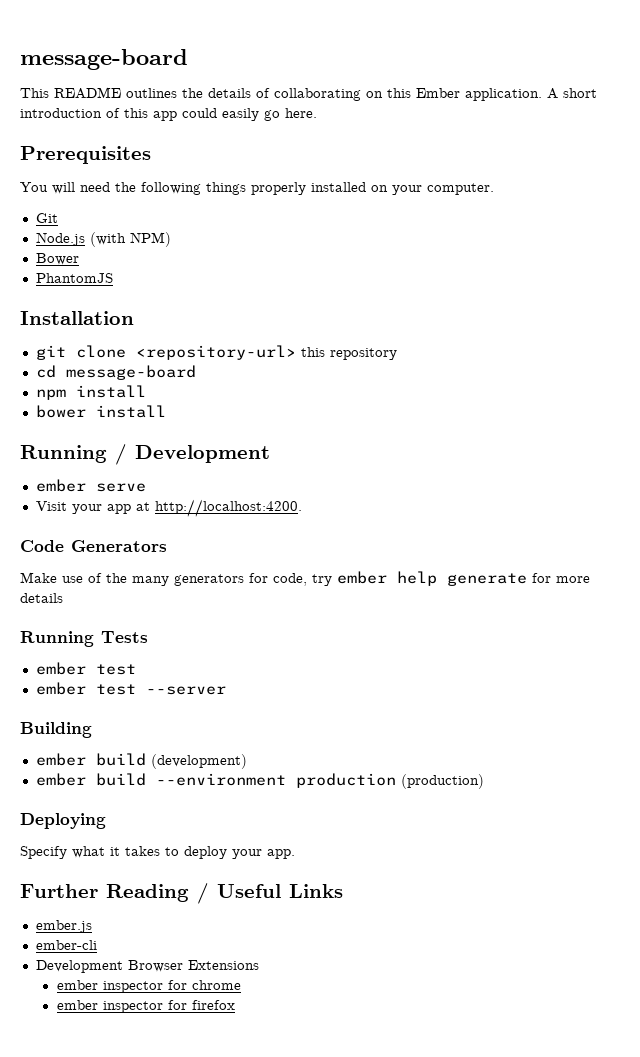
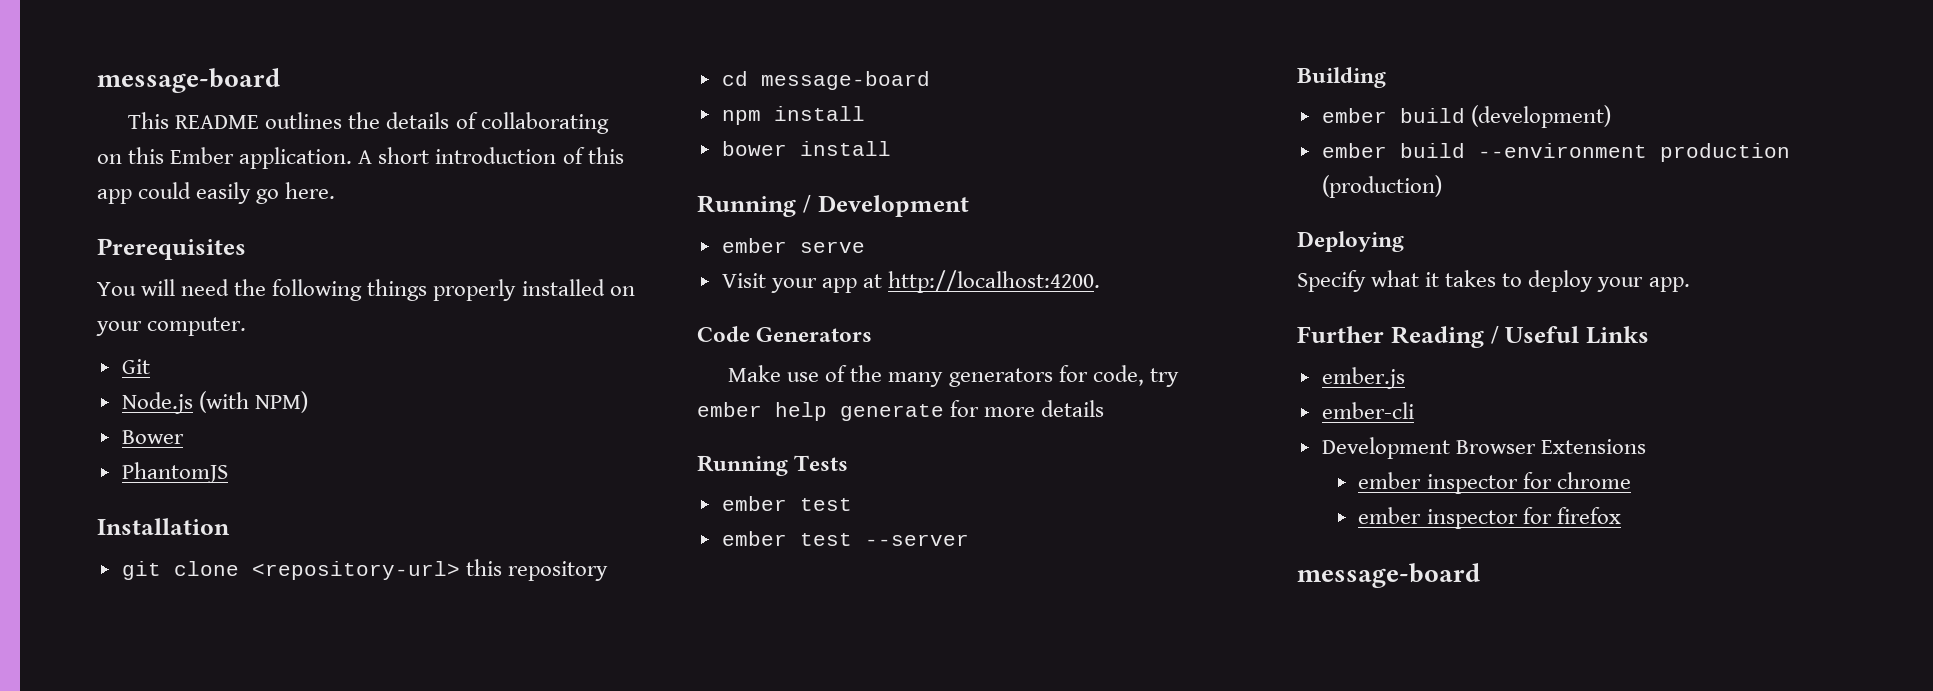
(235, 1005) none -> [1297,563,1480,588] // message-board

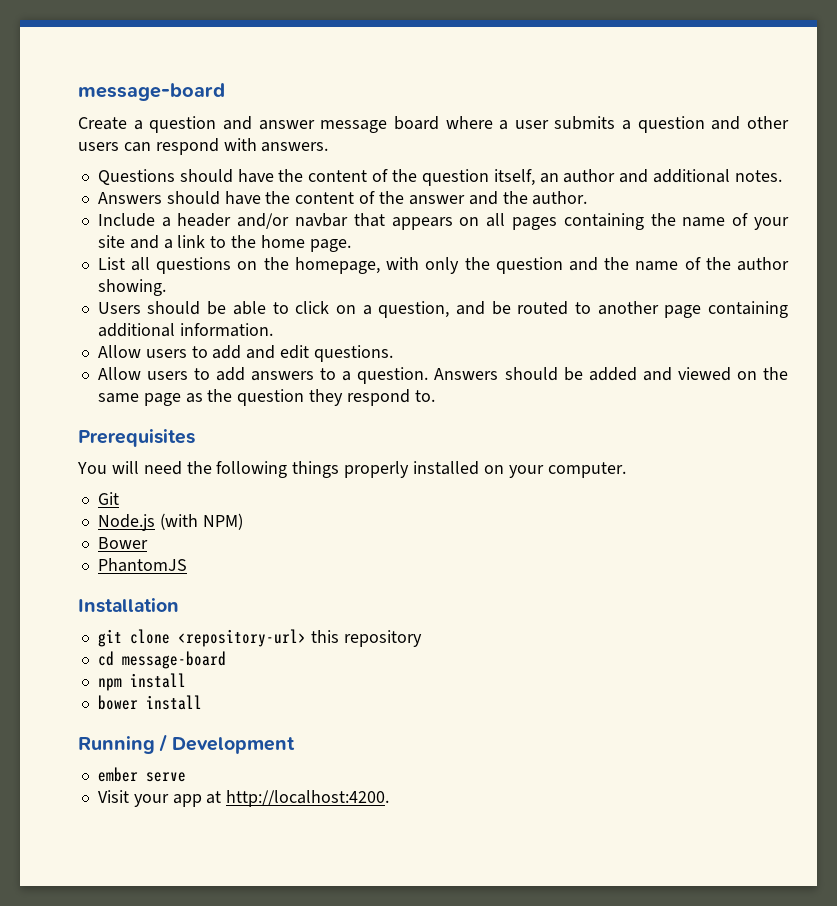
[97,68,280,93] [128,112,609,134] [97,147,624,169] [97,182,336,204] message-board // This README outlines the details of collaborating on this Ember application. A short introduction of this app could easily go here. -> [78,83,225,101] [78,116,789,133] [78,138,329,155] [97,169,782,186] [97,191,588,205] [97,213,789,230] [97,235,351,252] [97,257,790,274] [97,279,166,296] [97,301,788,318] [97,323,273,337] [97,345,393,362] [97,367,789,384] [97,389,435,406] message-board // Create a question and answer message board where a user submits a question and other users can respond with answers. // Questions should have the content of the question itself, an author and additional notes. // Answers should have the content of the answer and the author. // Include a header and/or navbar that appears on all pages containing the name of your site and a link to the home page. // List all questions on the homepage, with only the question and the name of the author showing. // Users should be able to click on a question, and be routed to another page containing additional information. // Allow users to add and edit questions. // Allow users to add answers to a question. Answers should be added and viewed on the same page as the question they respond to.
[697,326,873,342] [728,365,1179,387] [697,400,1105,421] [697,455,849,476] [721,496,852,511] [721,531,969,546] [1297,67,1386,88] [1321,105,1611,128] [1321,143,1790,162] [1321,175,1442,198] [1297,231,1404,252] [1297,270,1690,292] [1297,325,1649,348] [1321,367,1405,389] [1321,402,1414,419] [1321,437,1646,459] [1358,472,1631,494] [1358,507,1621,529] [1297,563,1480,588] // Code Generators // Make use of the many generators for code, try ember help generate for more details // Running Tests // ember test // ember test --server // Building // ember build (development) // ember build --environment production (production) // Deploying // Specify what it takes to deploy your app. // Further Reading / Useful Links // ember.js // ember-cli // Development Browser Extensions // ember inspector for chrome // ember inspector for firefox // message-board -> (390, 798) none

